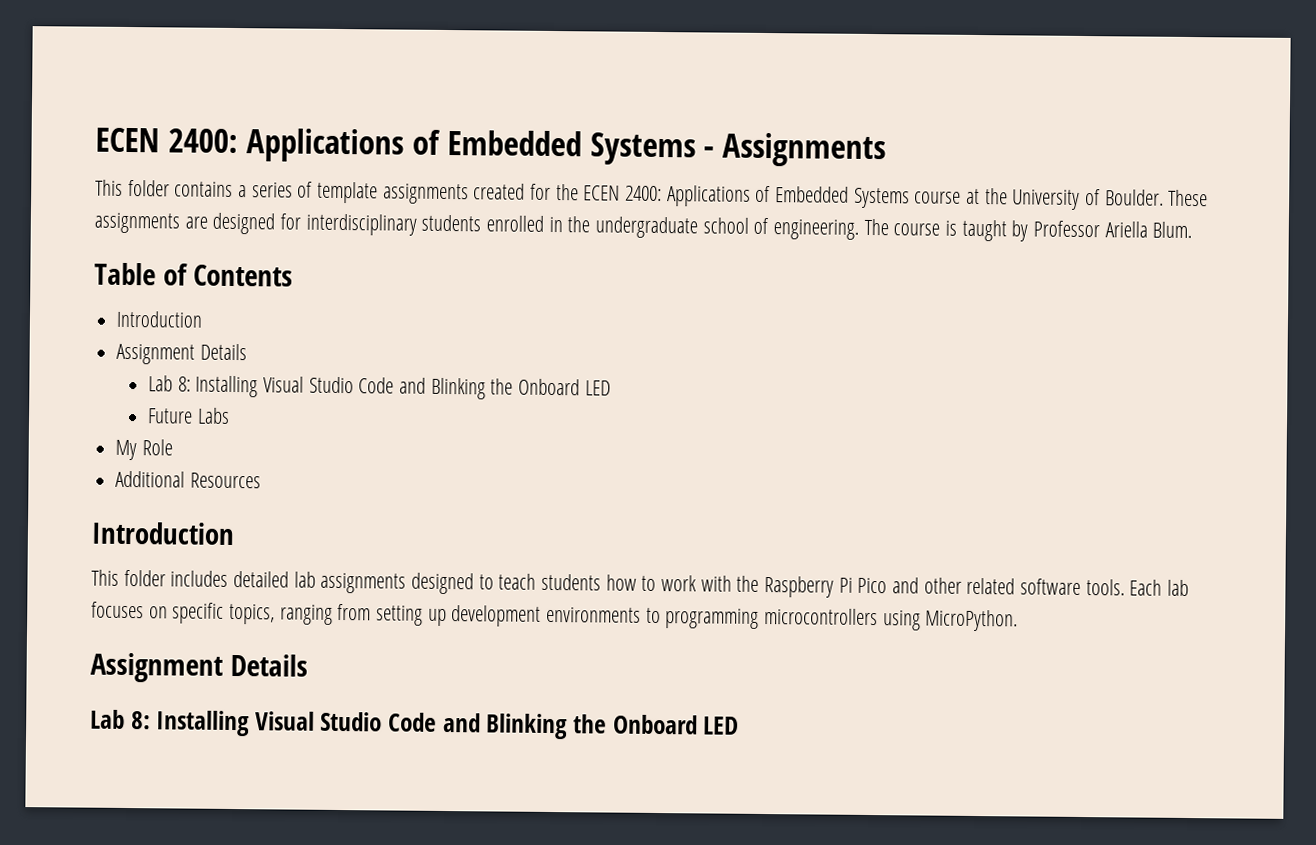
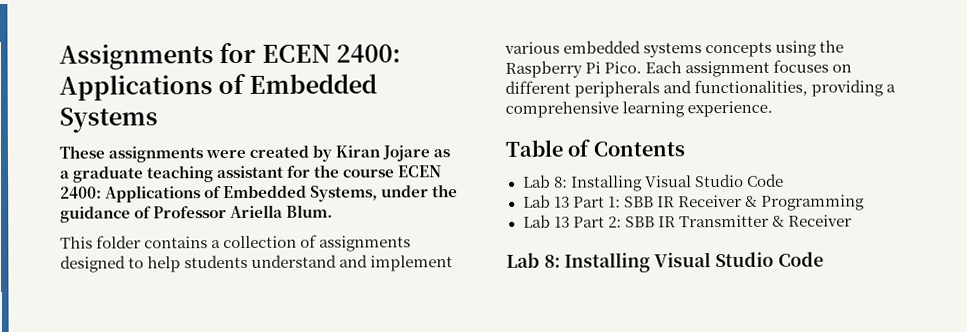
[95,127,887,168] [95,179,1209,210] [94,212,1193,242] ECEN 2400: Applications of Embedded Systems - Assignments // This folder contains a series of template assignments created for the ECEN 2400: Applications of Embedded Systems course at the University of Boulder. These assignments are designed for interdisciplinary students enrolled in the undergraduate school of engineering. The course is taught by Professor Ariella Blum. -> [59,42,402,70] [59,73,377,101] [59,107,158,133] [59,145,451,163] [60,164,443,183] [60,184,459,203] [60,204,334,223] [60,234,412,252] [60,254,454,273] [504,40,845,58] [505,59,853,78] [505,79,897,98] [505,100,774,118] Assignments for ECEN 2400: Applications of Embedded Systems // These assignments were created by Kiran Jojare as a graduate teaching assistant for the course ECEN 2400: Applications of Embedded Systems, under the guidance of Professor Ariella Blum. // This folder contains a collection of assignments designed to help students understand and implement various embedded systems concepts using the Raspberry Pi Pico. Each assignment focuses on different peripherals and functionalities, providing a comprehensive learning experience.
[116,310,204,328] [116,343,247,365] [147,375,611,400] [146,407,230,424] [115,439,173,461] [115,470,261,489] [91,521,235,546] [91,569,1190,598] [91,601,1019,632] [90,652,308,683] [90,709,740,740] // Introduction // Assignment Details // Lab 8: Installing Visual Studio Code and Blinking the Onboard LED // Future Labs // My Role // Additional Resources // Introduction // This folder includes detailed lab assignments designed to teach students how to work with the Raspberry Pi Pico and other related software tools. Each lab focuses on specific topics, ranging from setting up development environments to programming microcontrollers using MicroPython. // Assignment Details // Lab 8: Installing Visual Studio Code and Blinking the Onboard LED -> [522,173,784,192] [522,194,865,211] [522,214,852,228] [506,251,824,273] // Lab 8: Installing Visual Studio Code // Lab 13 Part 1: SBB IR Receiver & Programming // Lab 13 Part 2: SBB IR Transmitter & Receiver // Lab 8: Installing Visual Studio Code

